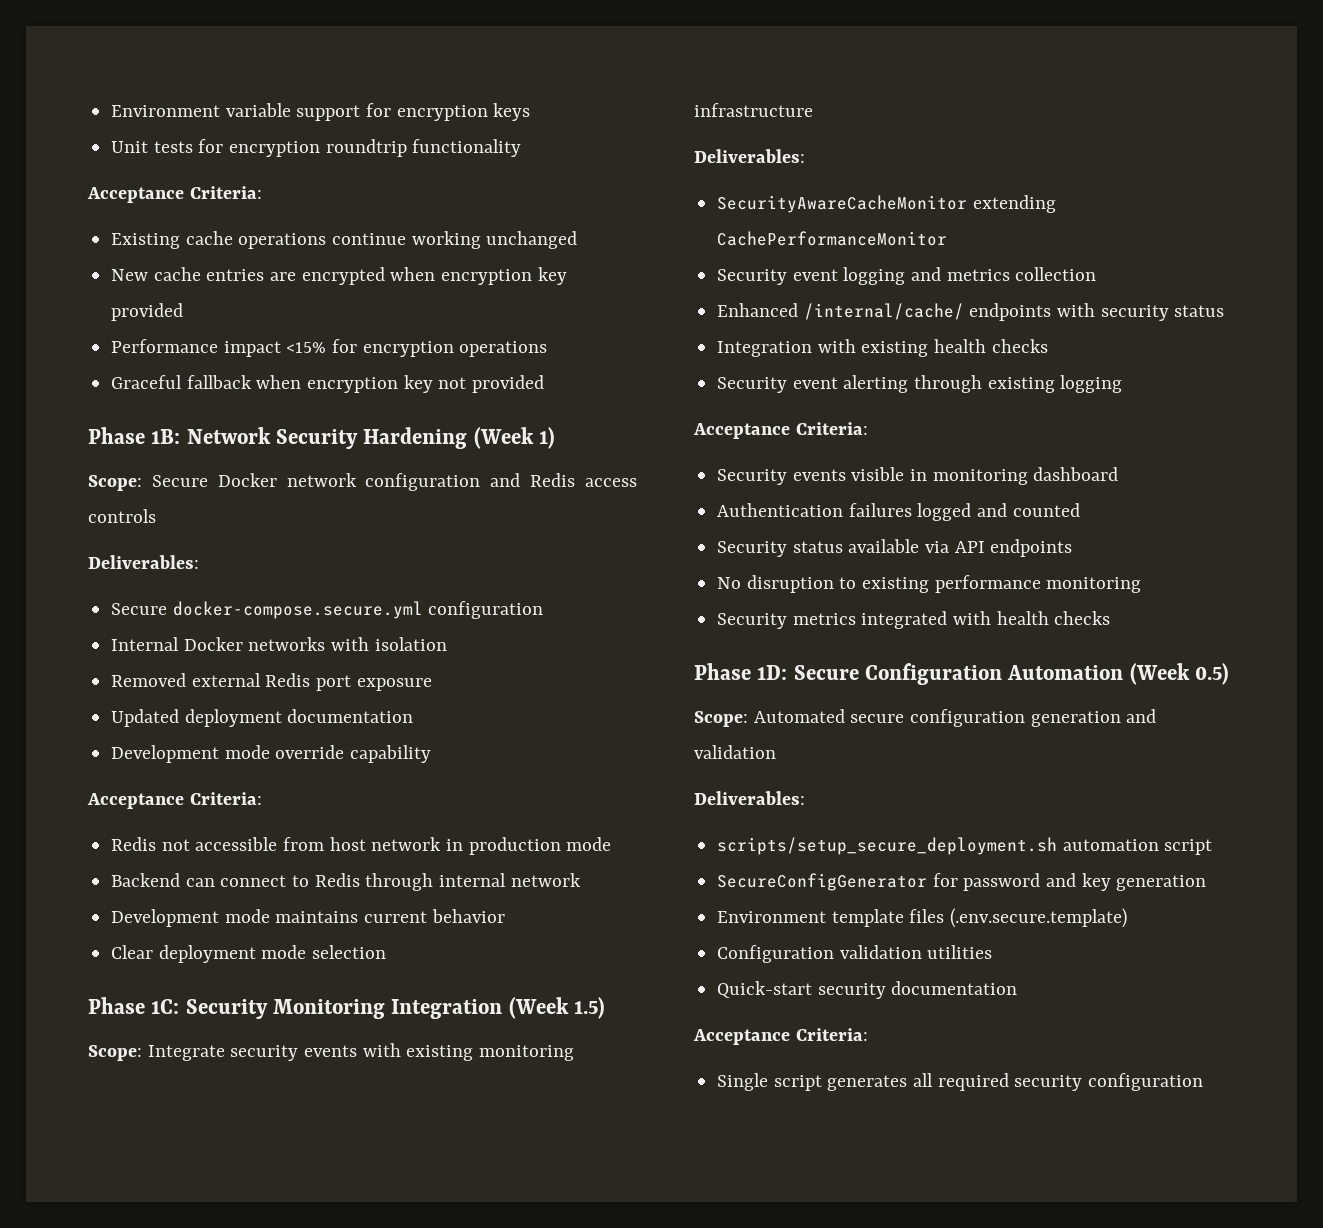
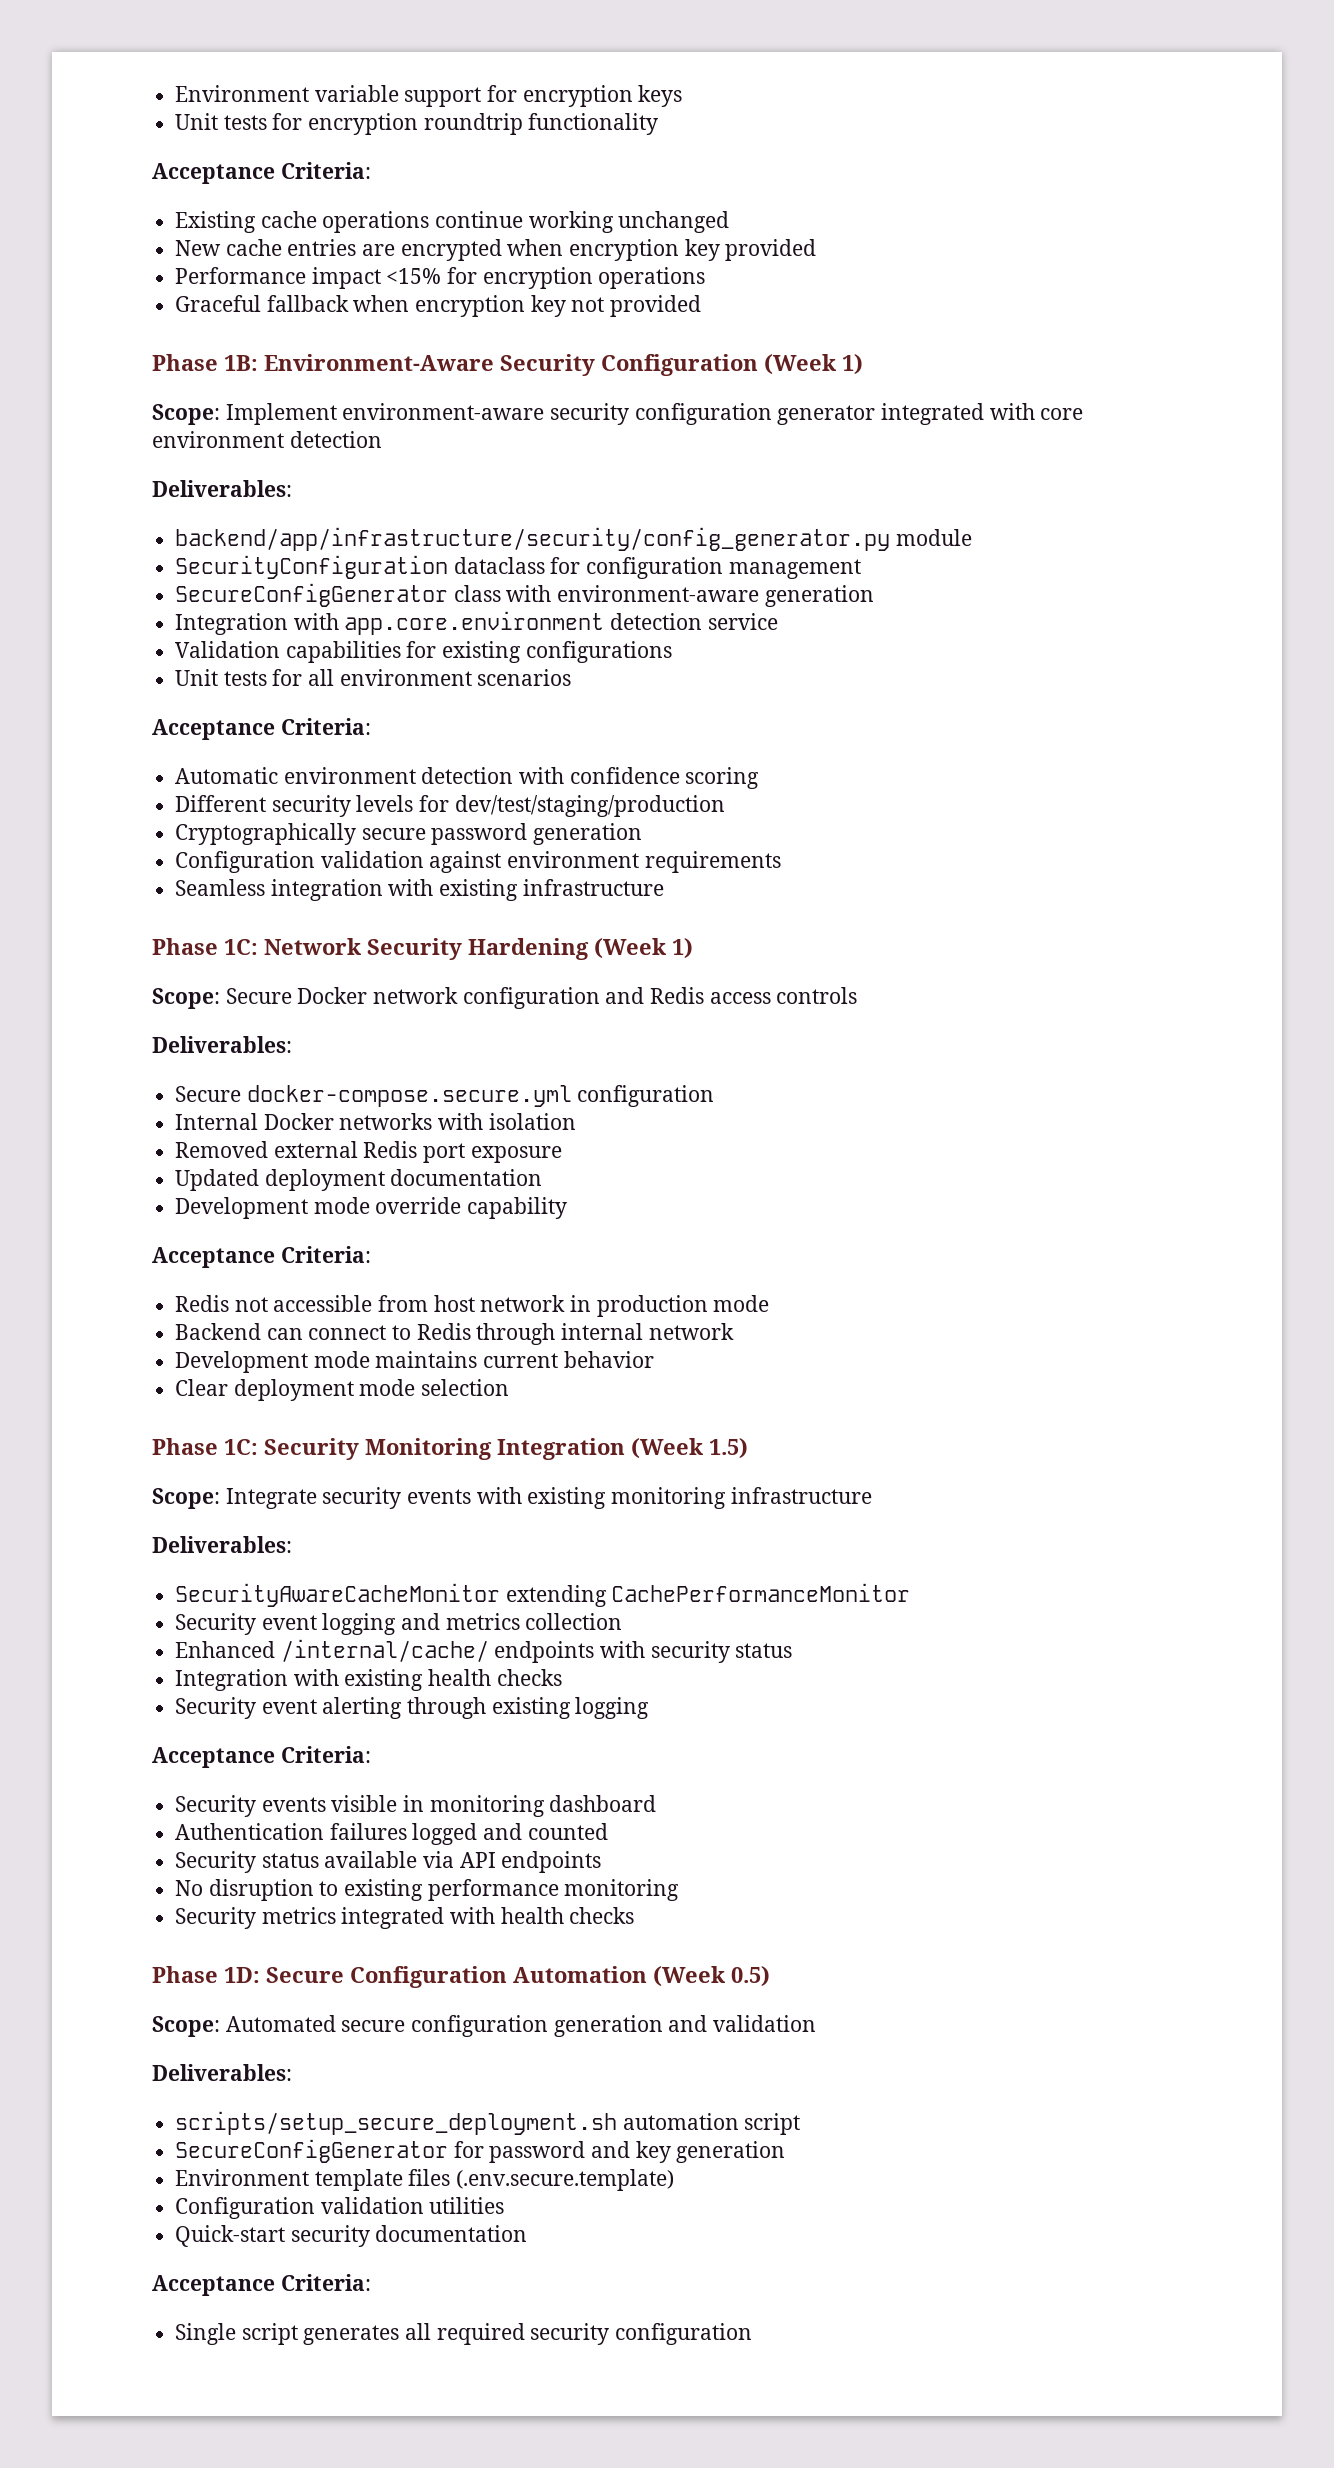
(181, 436) none -> [264,354,863,376] [152,403,1084,425] [152,431,382,448] [152,480,292,497] [175,527,972,551] [175,555,861,579] [175,583,874,607] [175,611,778,635] [175,641,672,663] [175,669,572,686] [152,718,371,740] [175,767,760,789] [175,795,725,817] [175,823,643,845] [175,851,781,873] [175,879,664,901] [152,938,258,955] Environment-Aware Security Configuration (Week 1) // Scope: Implement environment-aware security configuration generator integrated with core environment detection // Deliverables: // backend/app/infrastructure/security/config_generator.py module // SecurityConfiguration dataclass for configuration management // SecureConfigGenerator class with environment-aware generation // Integration with app.core.environment detection service // Validation capabilities for existing configurations // Unit tests for all environment scenarios // Acceptance Criteria: // Automatic environment detection with confidence scoring // Different security levels for dev/test/staging/production // Cryptographically secure password generation // Configuration validation against environment requirements // Seamless integration with existing infrastructure // Phase 1C:

